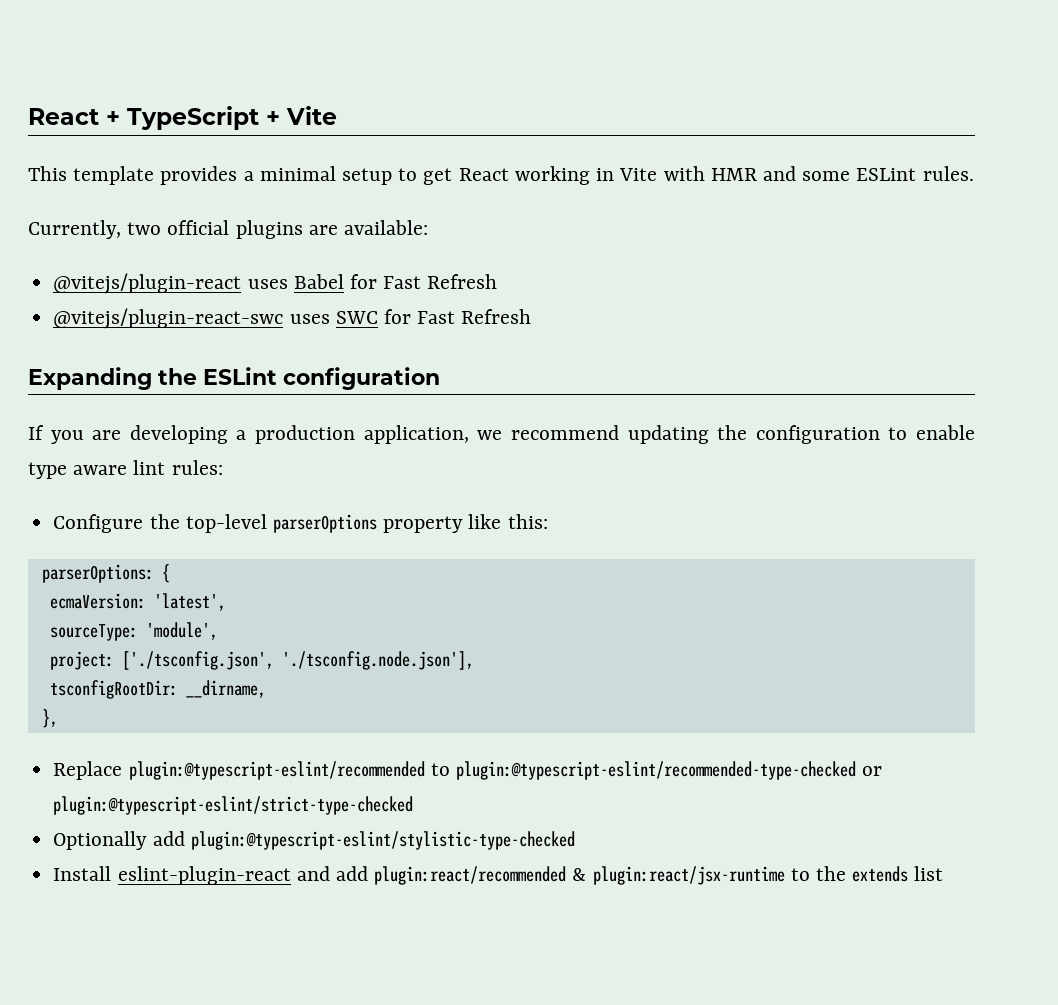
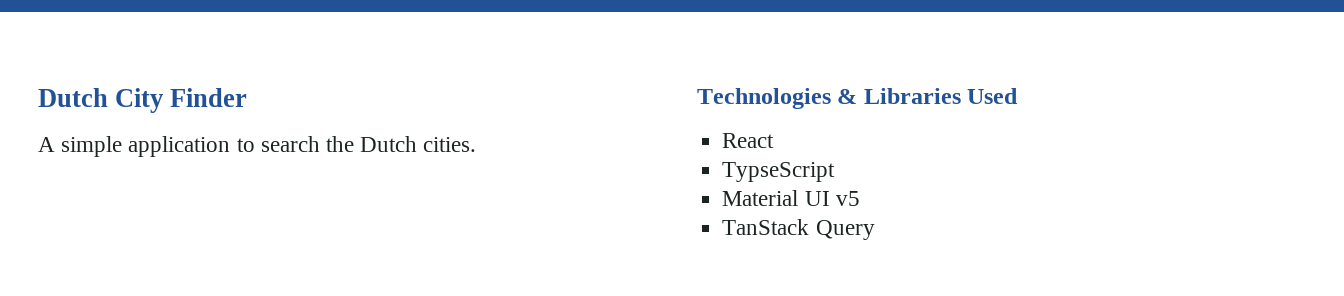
[28,106,337,130] [28,166,974,185] [28,220,429,239] [53,273,498,294] [53,308,532,329] [28,367,440,390] [28,425,976,444] [28,460,223,479] [53,514,548,533] [41,564,170,583] [49,593,226,611] [49,622,218,641] [49,651,474,670] [49,680,266,699] [41,709,58,728] [53,761,883,780] [53,796,414,815] [53,831,575,850] [53,866,944,885] React + TypeScript + Vite // This template provides a minimal setup to get React working in Vite with HMR and some ESLint rules. // Currently, two official plugins are available: // @vitejs/plugin-react uses Babel for Fast Refresh // @vitejs/plugin-react-swc uses SWC for Fast Refresh // Expanding the ESLint configuration // If you are developing a production application, we recommend updating the configuration to enable type aware lint rules: // Configure the top-level parserOptions property like this: // parserOptions: { // ecmaVersion: 'latest', // sourceType: 'module', // project: ['./tsconfig.json', './tsconfig.node.json'], // tsconfigRootDir: __dirname, // }, // Replace plugin:@typescript-eslint/recommended to plugin:@typescript-eslint/recommended-type-checked or plugin:@typescript-eslint/strict-type-checked // Optionally add plugin:@typescript-eslint/stylistic-type-checked // Install eslint-plugin-react and add plugin:react/recommended & plugin:react/jsx-runtime to the extends list -> [38,88,248,113] [38,136,477,157] [697,88,1019,109] [722,133,775,148] [722,162,836,182] [722,190,860,206] [722,219,875,240] Dutch City Finder // A simple application to search the Dutch cities. // Technologies & Libraries Used // React // TypseScript // Material UI v5 // TanStack Query

